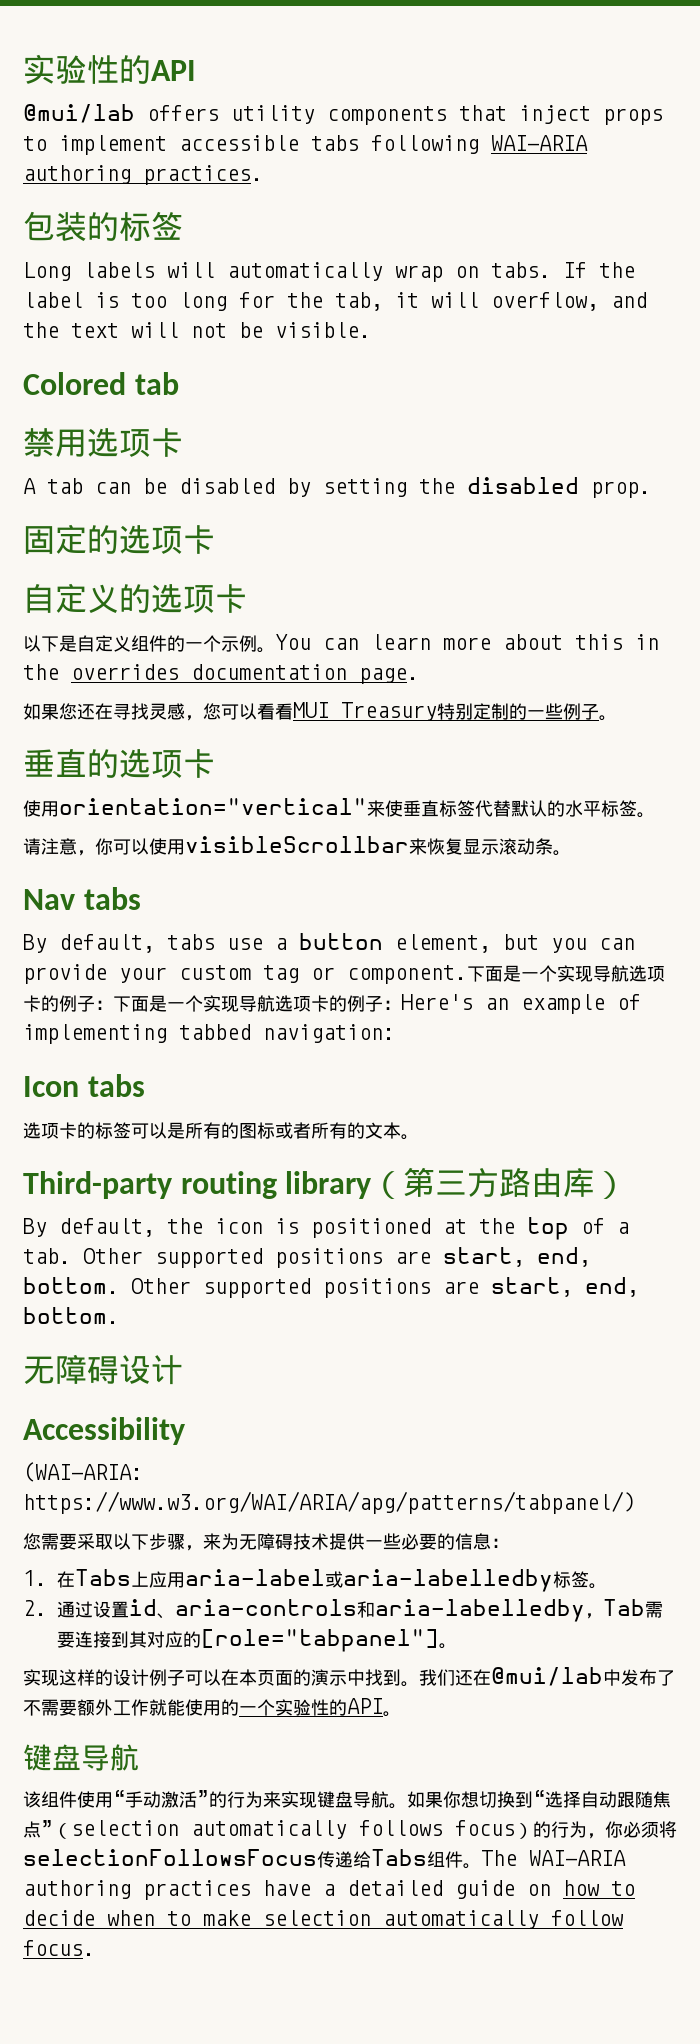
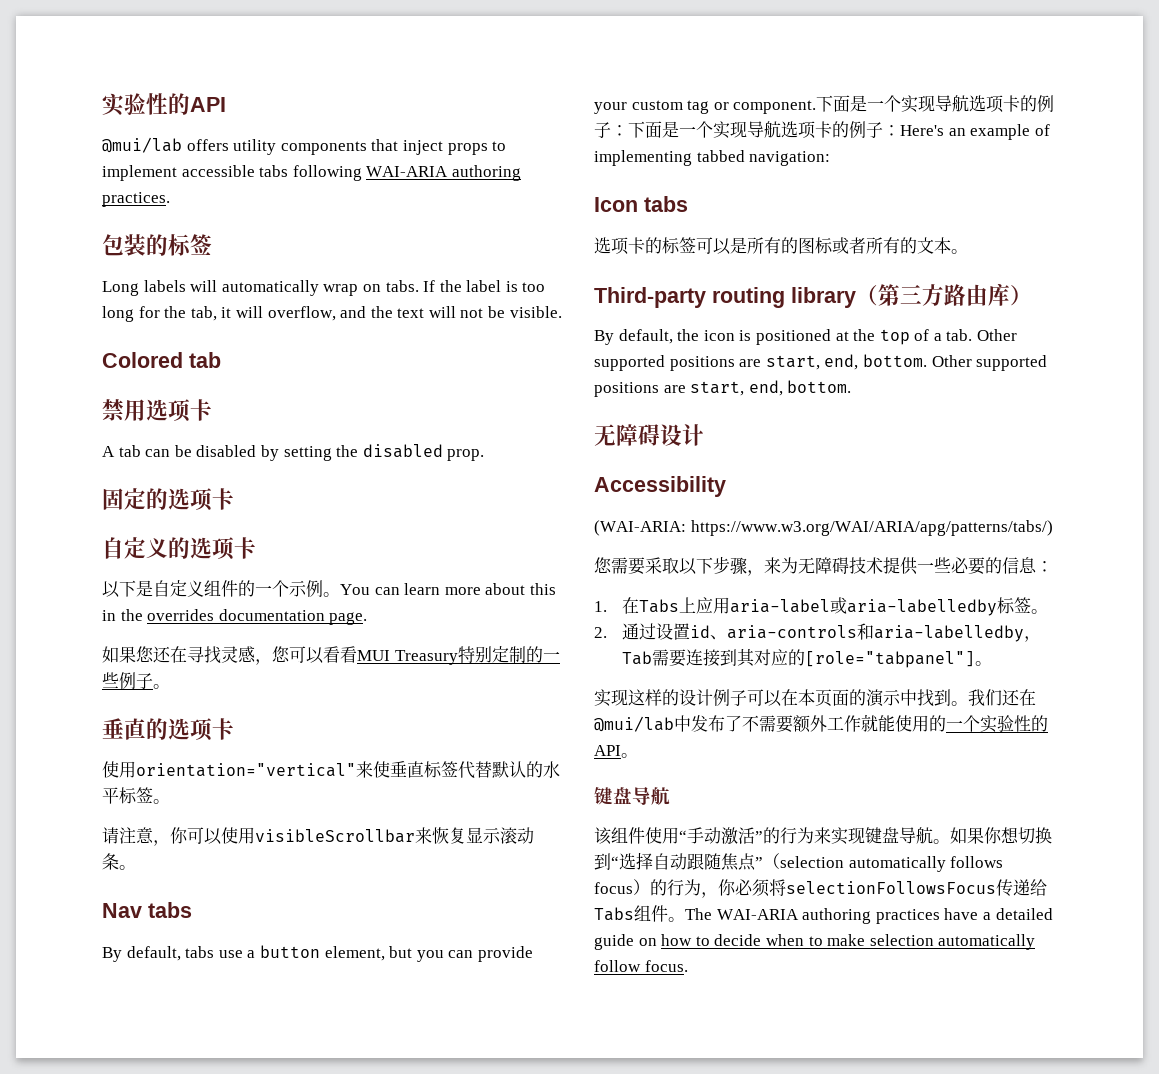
[23,1491,635,1514] https://www.w3.org/WAI/ARIA/apg/patterns/tabpanel/) -> [690,520,1053,536] https://www.w3.org/WAI/ARIA/apg/patterns/tabs/)

